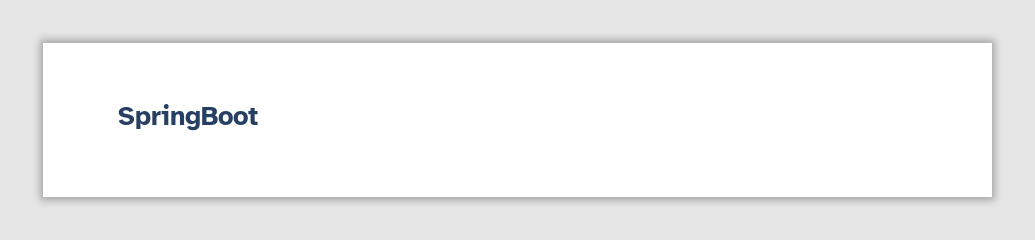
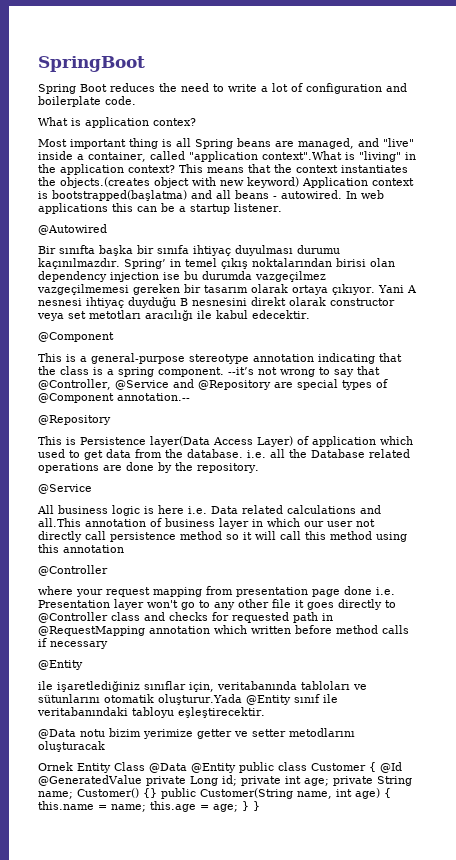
(258, 117) none -> [38,83,407,94] [38,96,136,107] [38,117,196,128] [38,138,414,149] [38,151,416,162] [38,164,408,175] [38,177,414,188] [38,190,384,201] [38,203,282,214] [38,224,107,235] [38,245,340,256] [38,258,395,269] [38,271,326,282] [37,284,417,295] [38,297,395,308] [37,310,310,321] [38,332,114,342] [38,353,402,364] [38,366,380,377] [38,379,388,390] [38,393,190,403] [38,415,111,425] [38,436,413,447] [38,449,410,460] [38,462,259,473] [38,484,92,494] [37,505,381,516] [38,518,375,529] [38,531,407,542] [38,544,124,553] [38,565,108,576] [38,586,395,597] [38,599,396,610] [38,612,333,623] [38,625,409,636] [38,638,108,649] [38,660,83,670] [38,681,367,692] [38,694,338,705] [37,707,265,718] [38,728,355,739] [38,741,105,752] [38,762,402,773] [38,775,412,786] [38,788,391,799] [38,801,260,812] // Spring Boot reduces the need to write a lot of configuration and boilerplate code. // What is application contex? // Most important thing is all Spring beans are managed, and "live" inside a container, called "application context".What is "living" in the application context? This means that the context instantiates the objects.(creates object with new keyword) Application context is bootstrapped(başlatma) and all beans - autowired. In web applications this can be a startup listener. // @Autowired // Bir sınıfta başka bir sınıfa ihtiyaç duyulması durumu kaçınılmazdır. Spring’ in temel çıkış noktalarından birisi olan dependency injection ise bu durumda vazgeçilmez vazgeçilmemesi gereken bir tasarım olarak ortaya çıkıyor. Yani A nesnesi ihtiyaç duyduğu B nesnesini direkt olarak constructor veya set metotları aracılığı ile kabul edecektir. // @Component // This is a general-purpose stereotype annotation indicating that the class is a spring component. --it’s not wrong to say that @Controller, @Service and @Repository are special types of @Component annotation.-- // @Repository // This is Persistence layer(Data Access Layer) of application which used to get data from the database. i.e. all the Database related operations are done by the repository. // @Service // All business logic is here i.e. Data related calculations and all.This annotation of business layer in which our user not directly call persistence method so it will call this method using this annotation // @Controller // where your request mapping from presentation page done i.e. Presentation layer won't go to any other file it goes directly to @Controller class and checks for requested path in @RequestMapping annotation which written before method calls if necessary // @Entity // ile işaretlediğiniz sınıflar için, veritabanında tabloları ve sütunlarını otomatik oluşturur.Yada @Entity sınıf ile veritabanındaki tabloyu eşleştirecektir. // @Data notu bizim yerimize getter ve setter metodlarını oluşturacak // Ornek Entity Class @Data @Entity public class Customer { @Id @GeneratedValue private Long id; private int age; private String name; Customer() {} public Customer(String name, int age) { this.name = name; this.age = age; } }

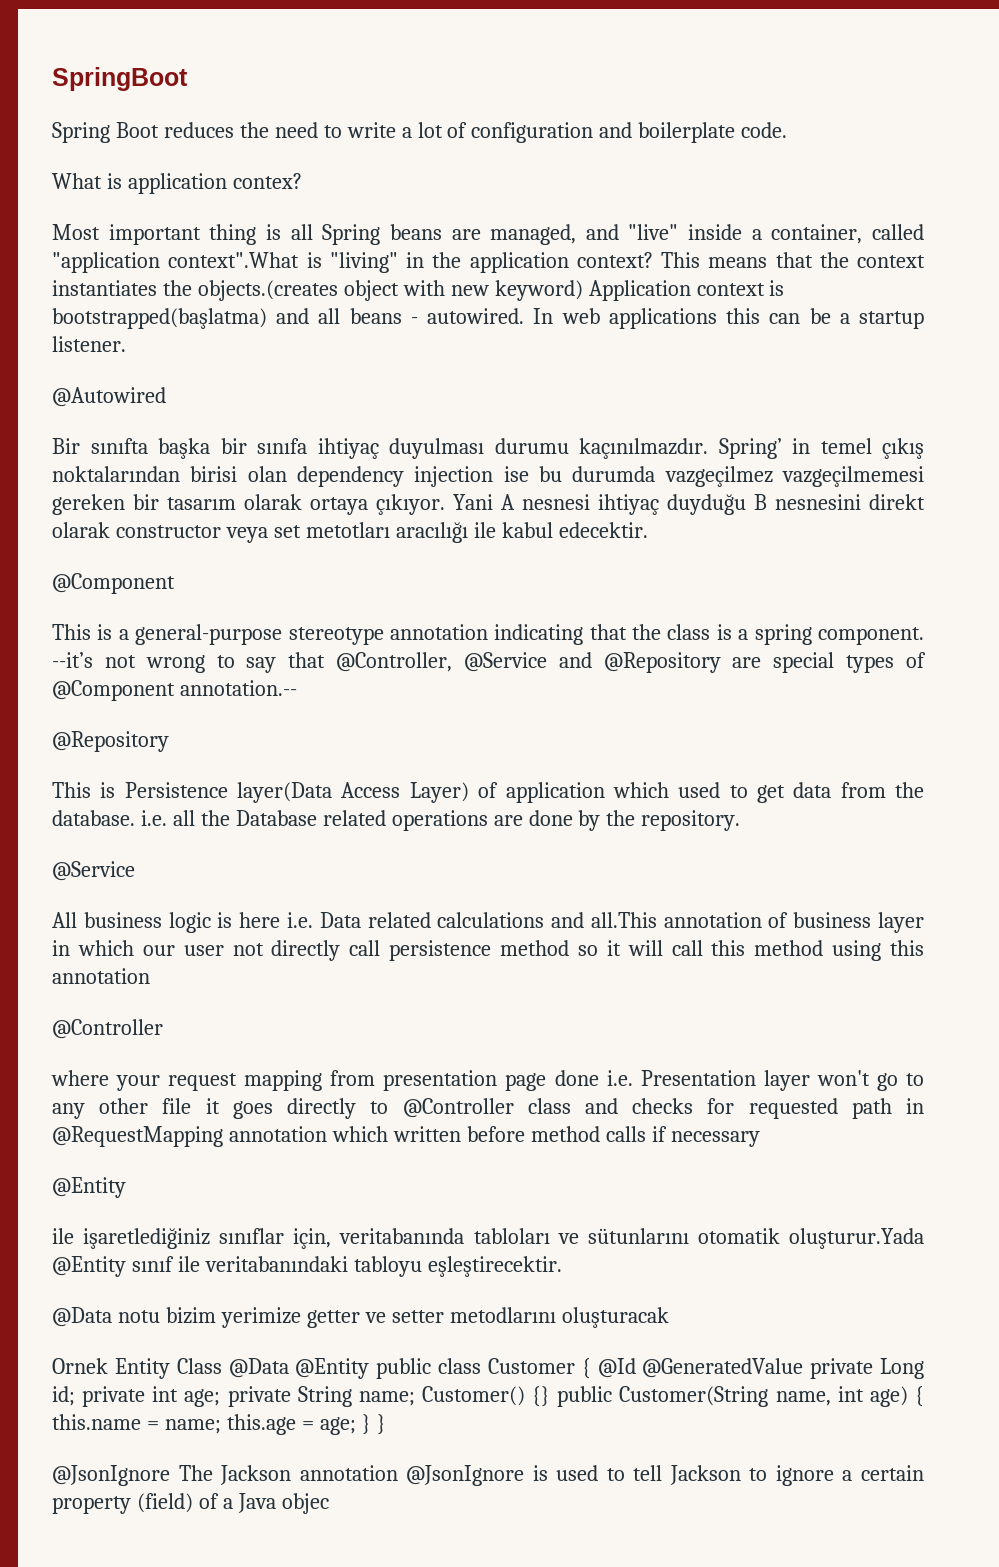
(260, 806) none -> [52,1465,925,1486] [52,1493,329,1514] // @JsonIgnore The Jackson annotation @JsonIgnore is used to tell Jackson to ignore a certain property (field) of a Java objec

